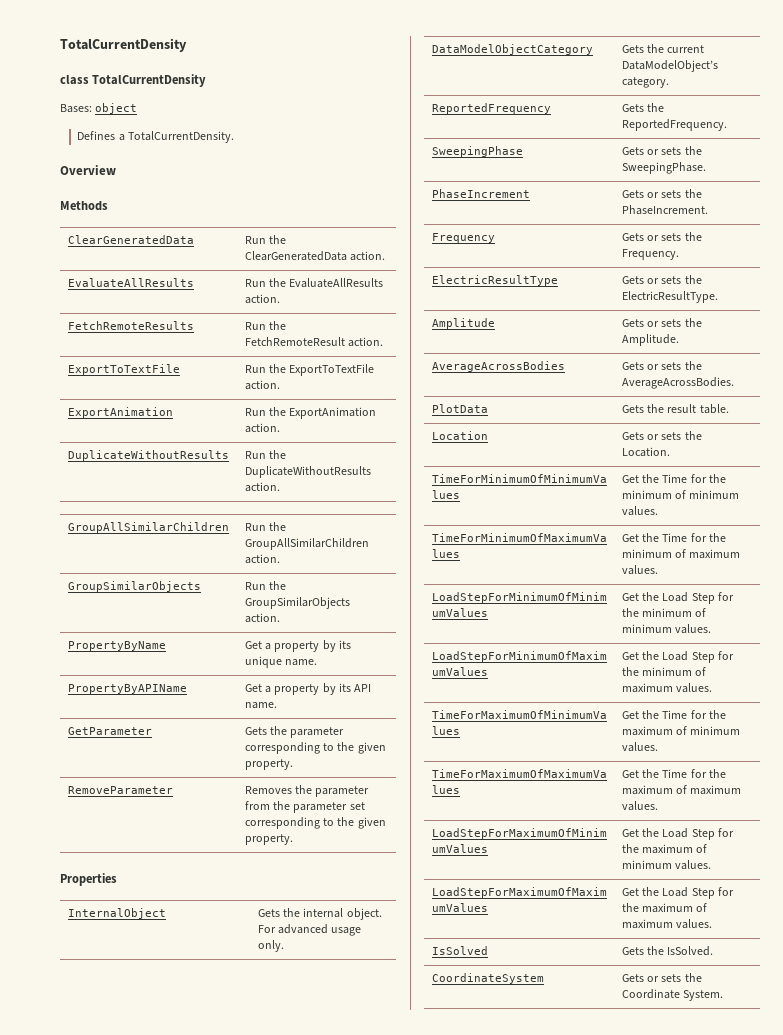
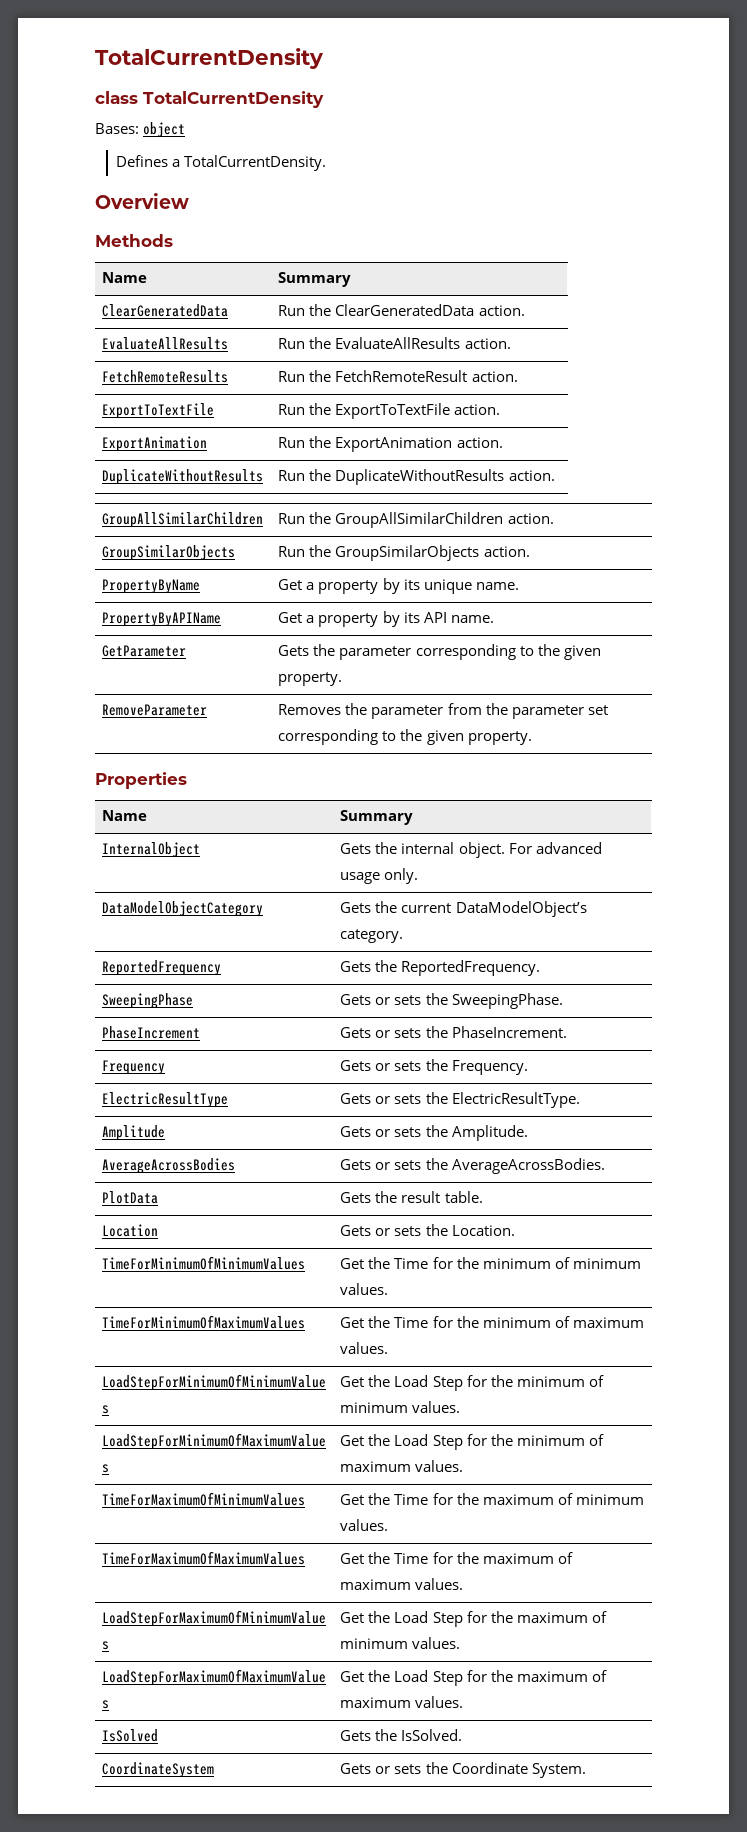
(108, 206) none -> [102,272,148,283] [278,272,352,287] // Name | Summary
(117, 879) none -> [102,810,148,821] [340,810,414,825] // Name | Summary

